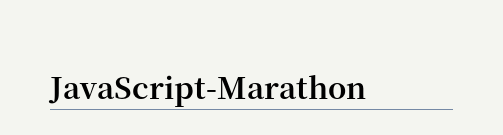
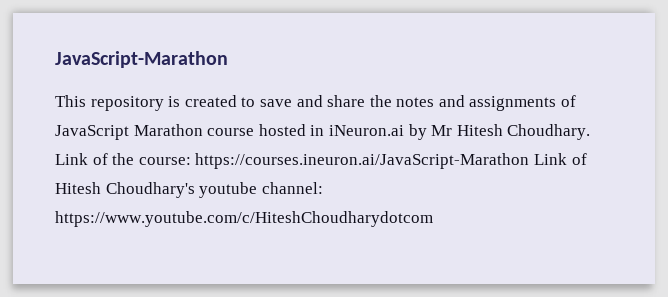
(366, 90) none -> [55,95,577,111] [55,124,591,140] [55,153,587,169] [55,182,323,198] [55,211,433,227] // This repository is created to save and share the notes and assignments of JavaScript Marathon course hosted in iNeuron.ai by Mr Hitesh Choudhary. Link of the course: https://courses.ineuron.ai/JavaScript-Marathon Link of Hitesh Choudhary's youtube channel: https://www.youtube.com/c/HiteshChoudharydotcom

